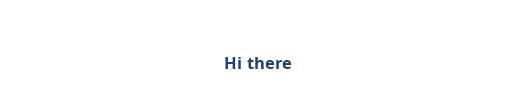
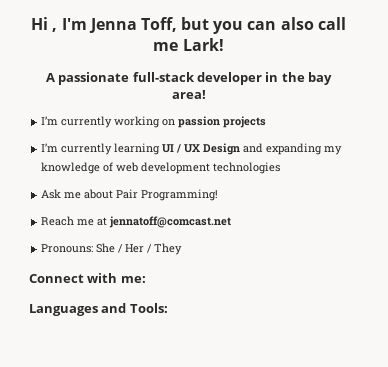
[246,57,292,69] there -> [52,17,346,34] [153,38,224,51] [45,72,333,85] [171,90,206,99] [41,116,267,128] [41,143,343,155] [41,162,281,174] [41,189,219,201] [41,216,232,228] [41,243,183,255] [29,273,146,283] [29,303,168,316] , I'm Jenna Toff, but you can also call me Lark! // A passionate full-stack developer in the bay area! // I’m currently working on passion projects // I’m currently learning UI / UX Design and expanding my knowledge of web development technologies // Ask me about Pair Programming! // Reach me at jennatoff@comcast.net // Pronouns: She / Her / They // Connect with me: // Languages and Tools:

